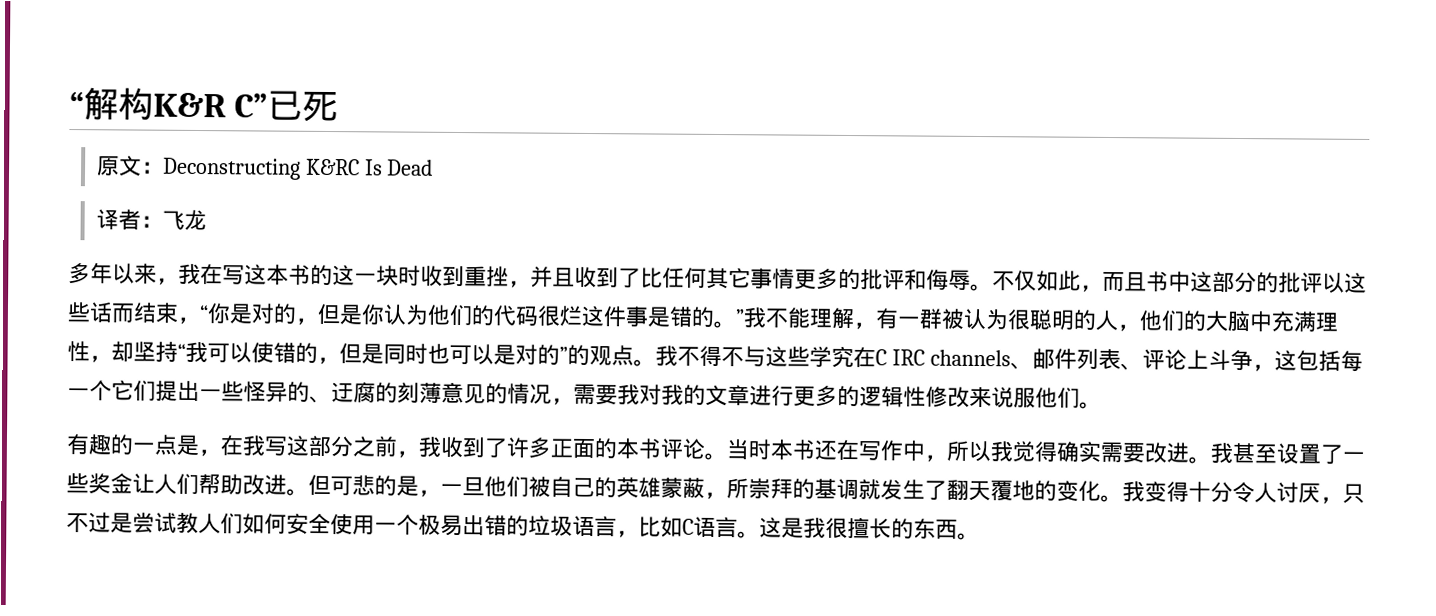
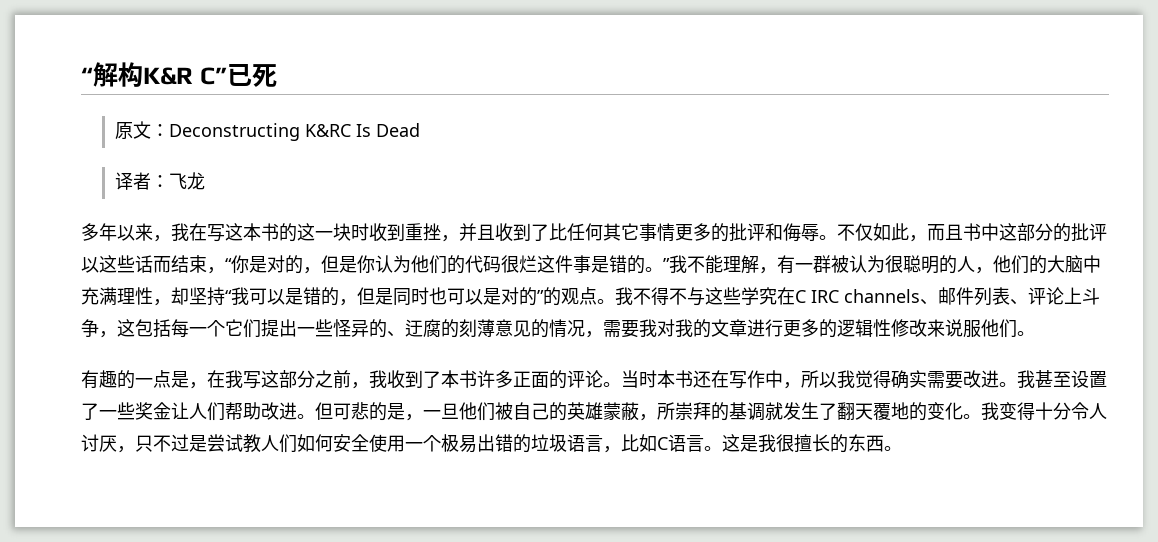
[251,342,274,363] 使 -> [285,288,303,305] 是
(507, 448) none -> [441,370,477,388] 本书
[616,438,661,459] 本书 -> (567, 379) none

